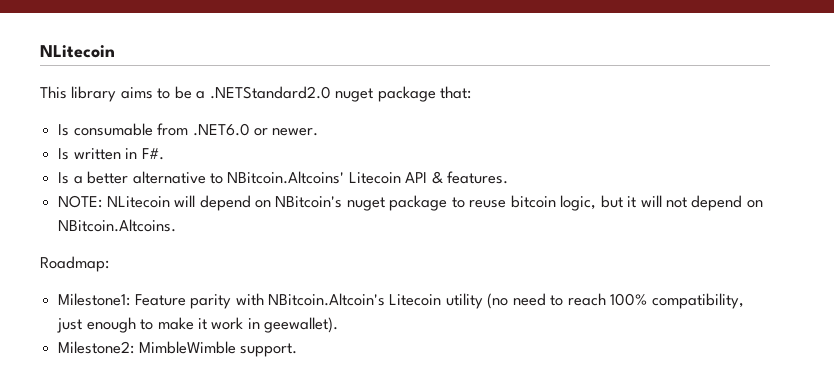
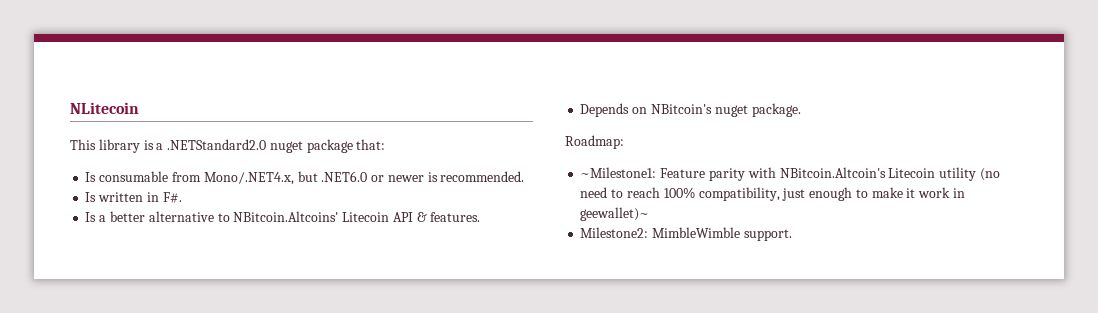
[120,86,192,99] aims to be -> [143,140,154,150] is
[192,123,319,136] .NET6.0 or newer. -> [203,171,525,185] Mono/.NET4.x, but .NET6.0 or newer is recommended.
[58,195,763,211] [58,219,177,232] NOTE: NLitecoin will depend on NBitcoin's nuget package to reuse bitcoin logic, but it will not depend on NBitcoin.Altcoins. -> [580,103,801,117] Depends on NBitcoin's nuget package.
[58,293,131,306] Milestone1: -> [580,167,657,178] ~Milestone1:
[264,317,339,333] geewallet). -> [580,207,650,221] geewallet)~

